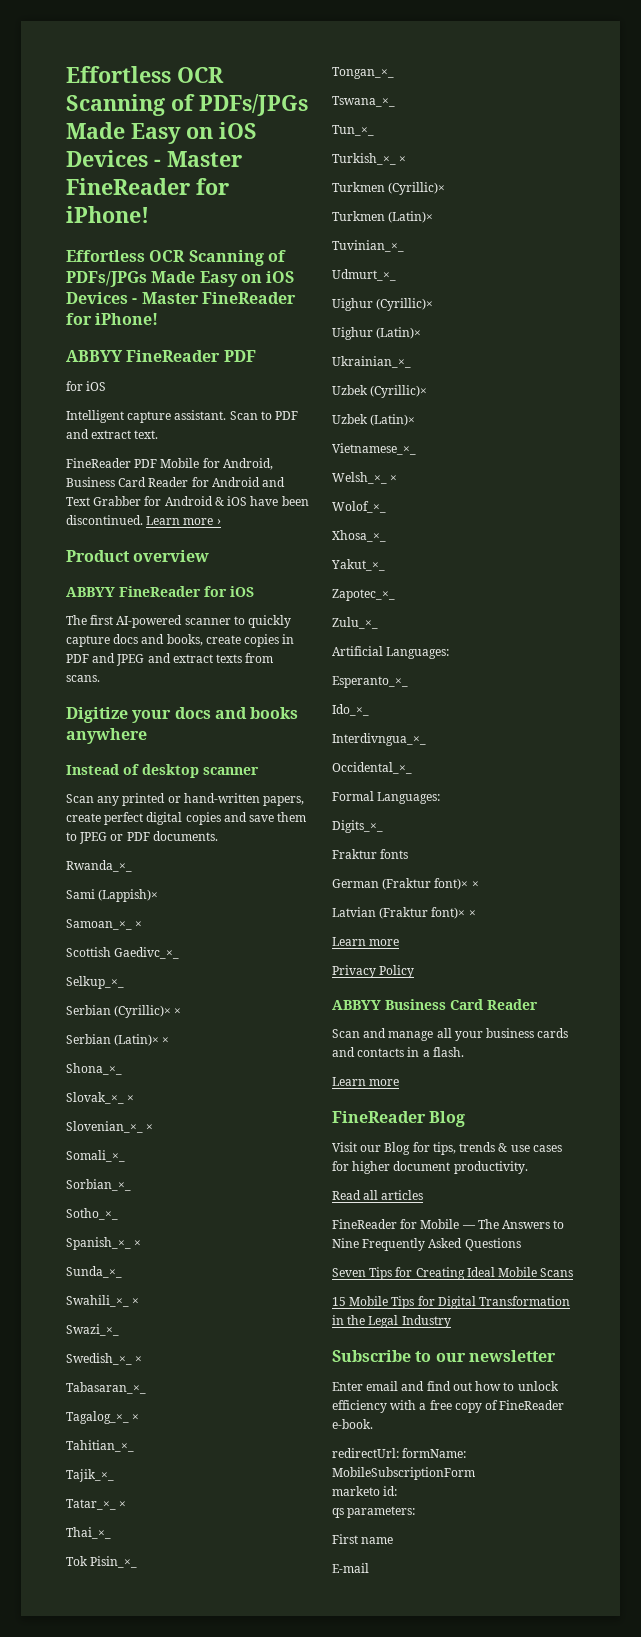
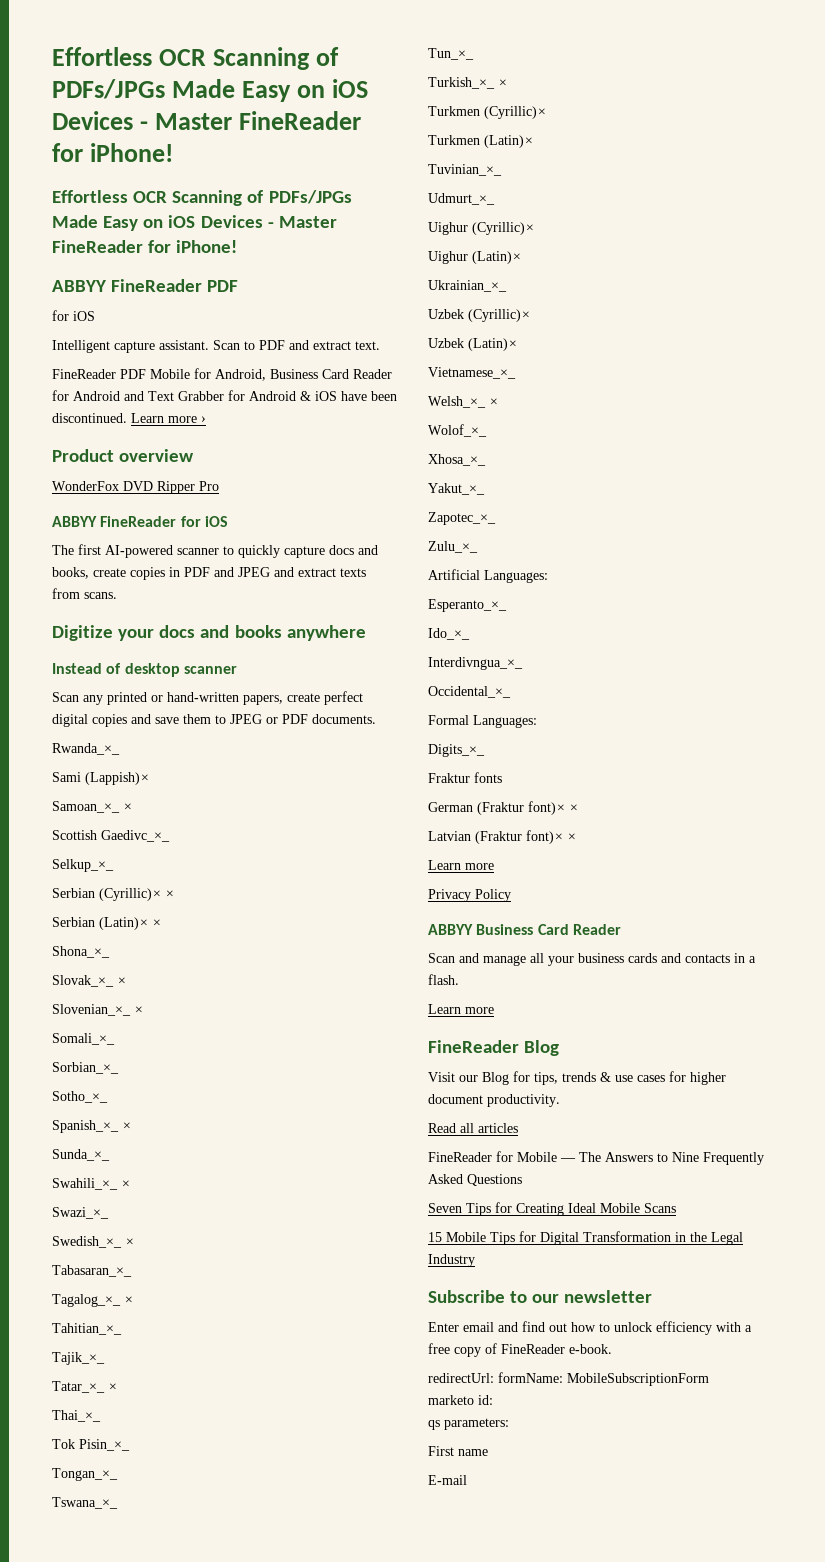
(210, 556) none -> [52,481,219,494] // WonderFox DVD Ripper Pro

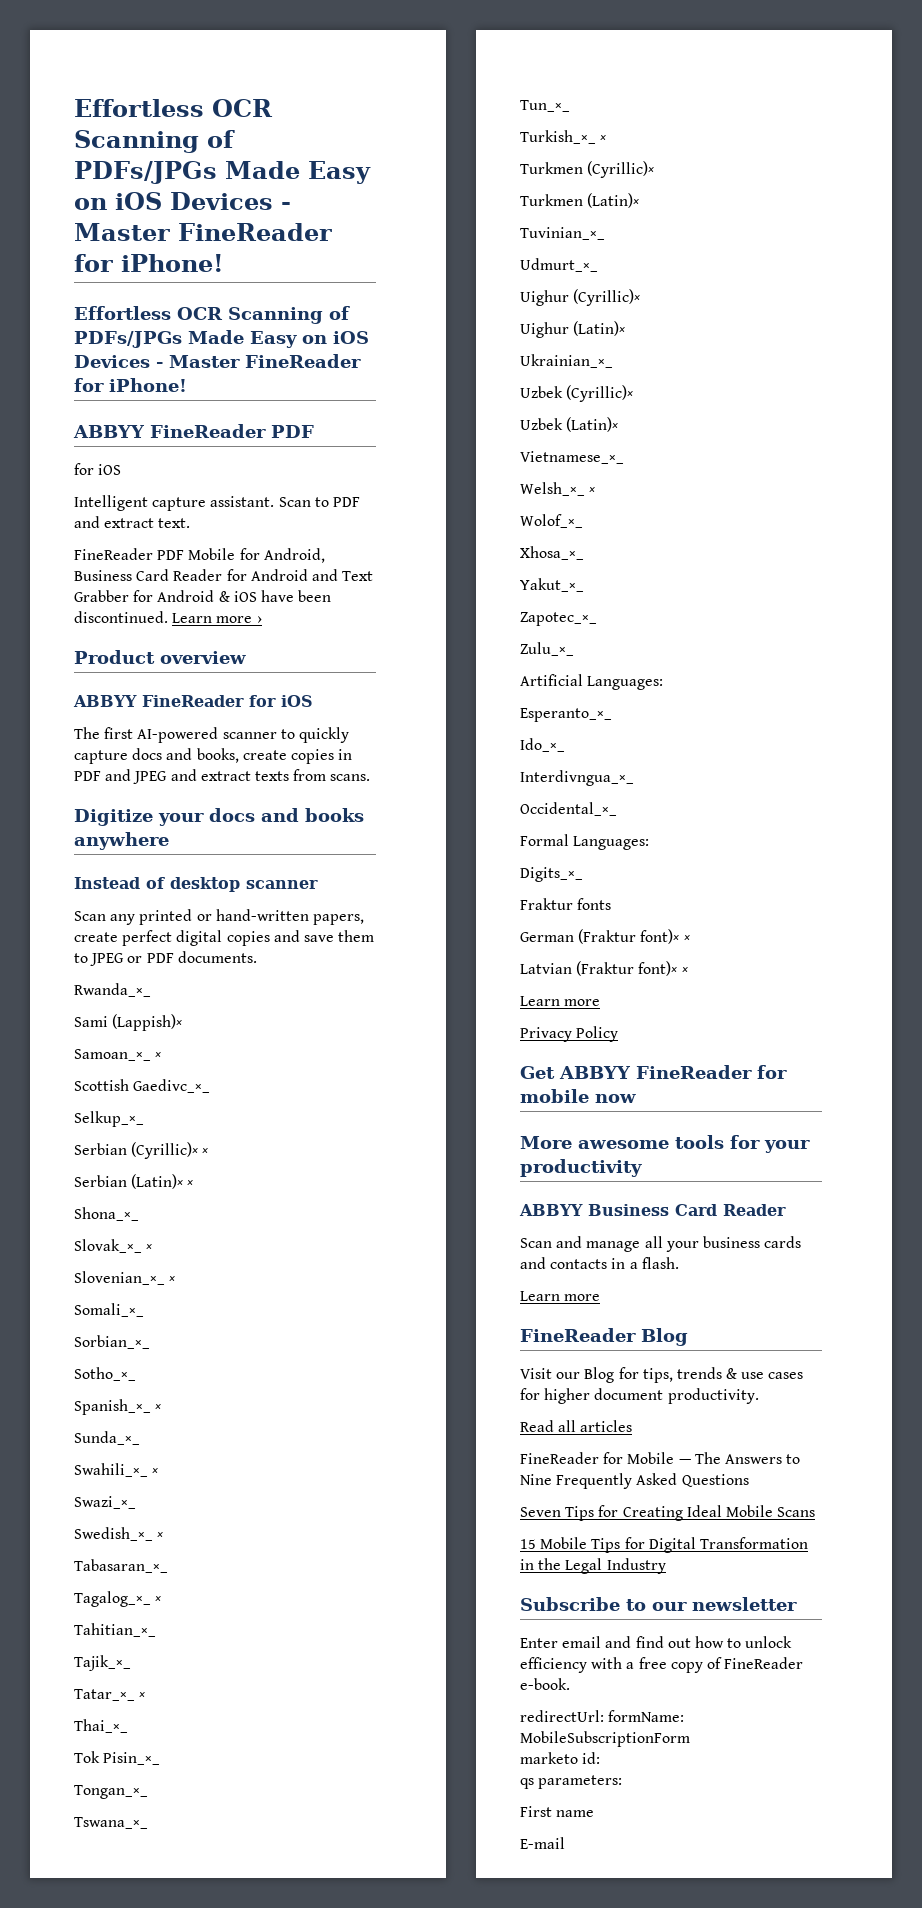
[52,481,219,494] // WonderFox DVD Ripper Pro -> (246, 657) none
(511, 895) none -> [520,1065,787,1079] [520,1089,636,1103] [520,1135,810,1153] [520,1159,642,1177] // Get ABBYY FineReader for mobile now // More awesome tools for your productivity

